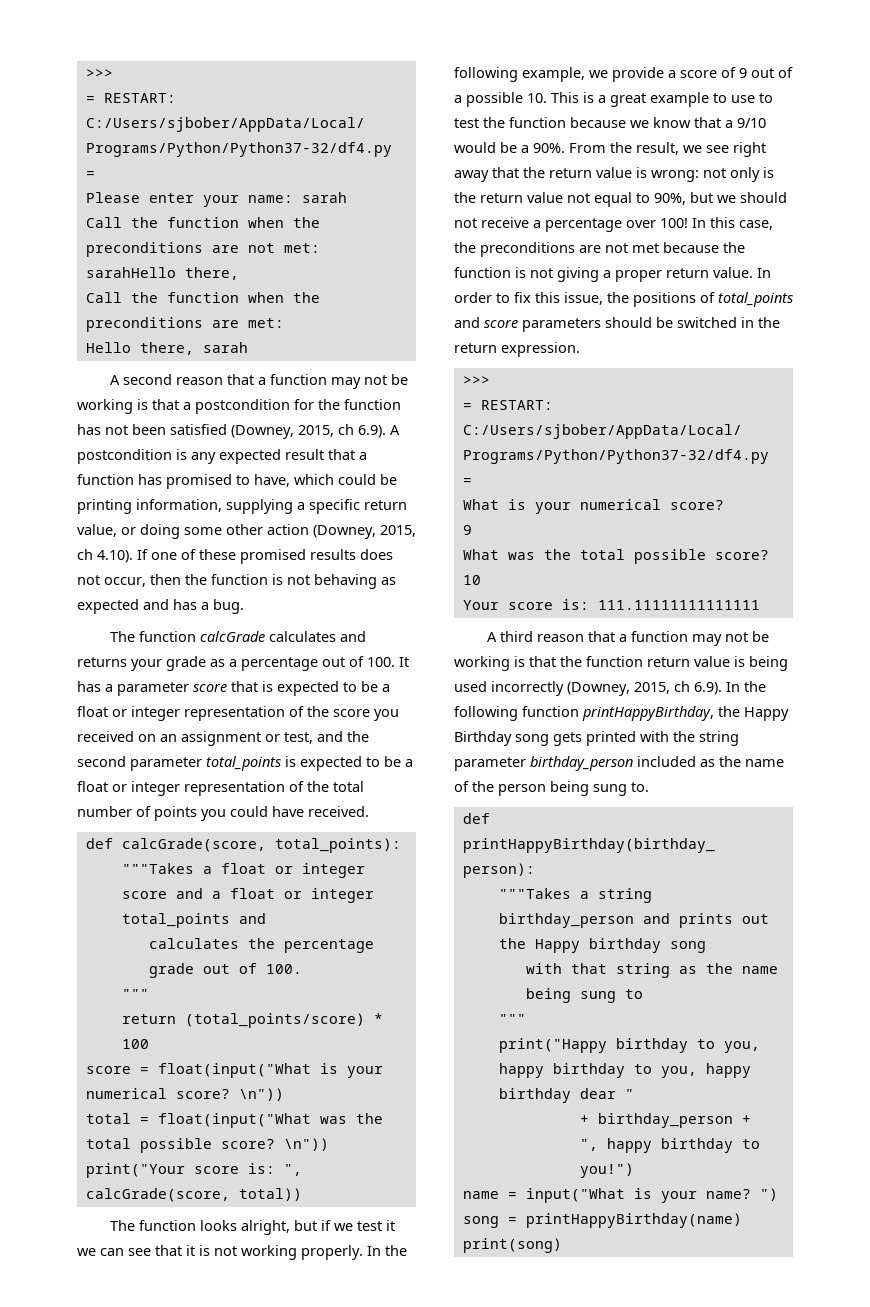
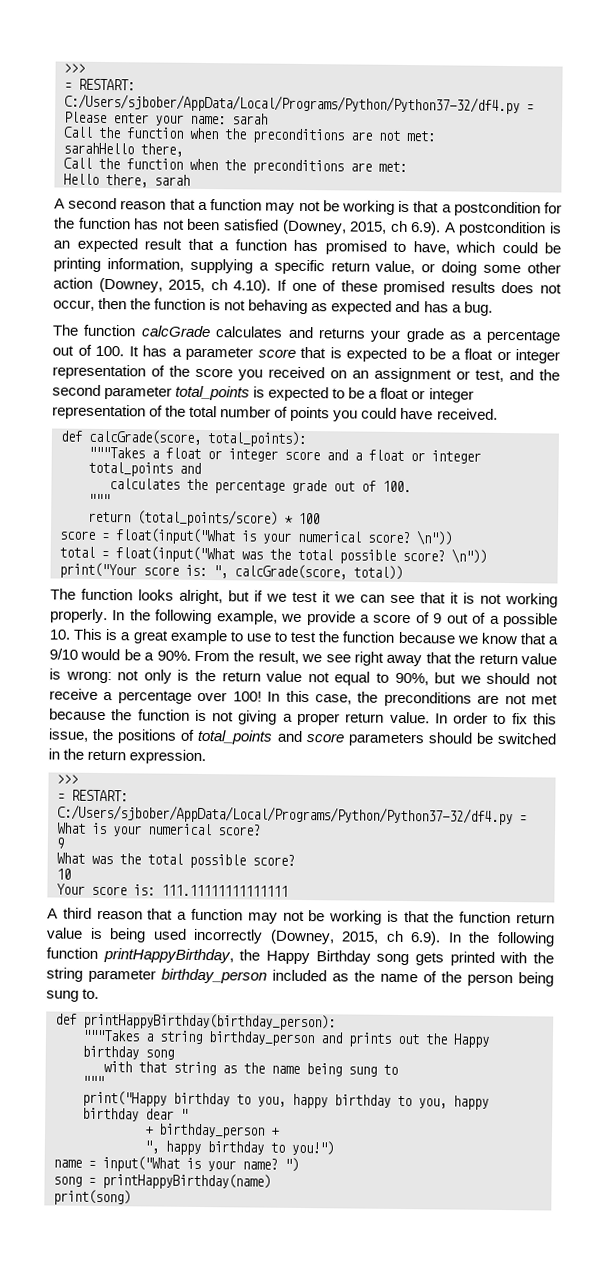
[191,452,216,464] any -> [53,240,70,249] an

